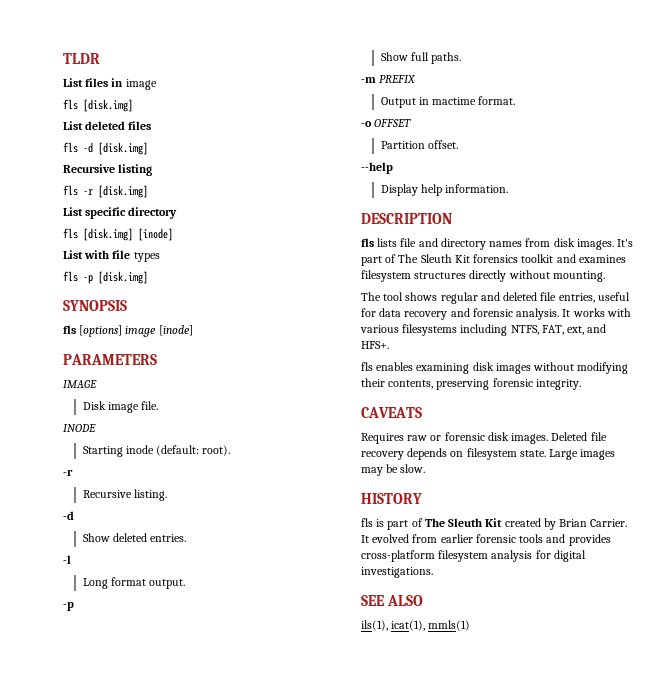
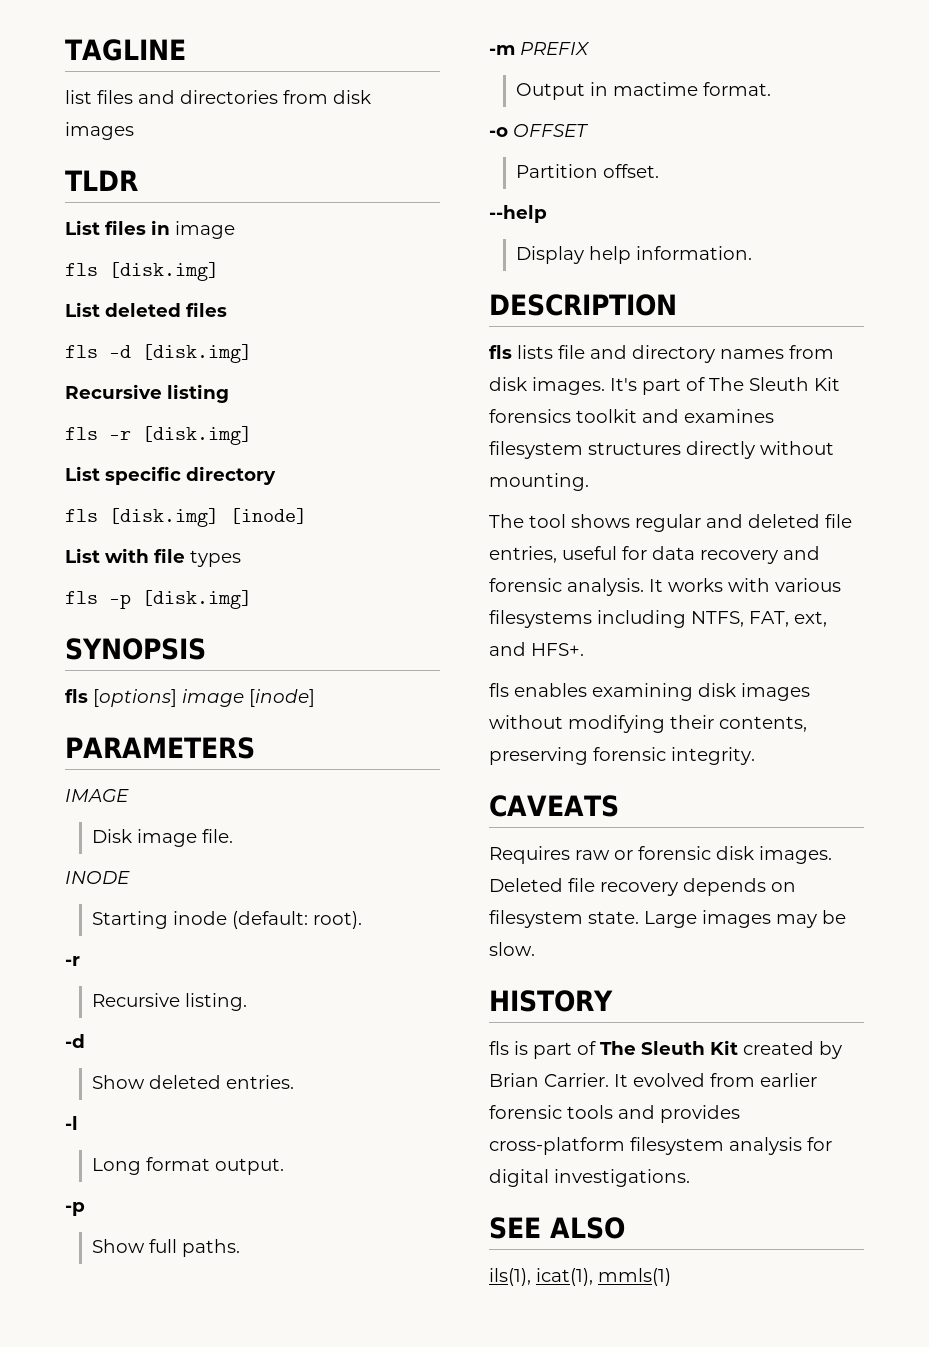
(63, 58) none -> [65,39,186,61] [65,90,371,104] [65,122,134,140] TAGLINE // list files and directories from disk images //

